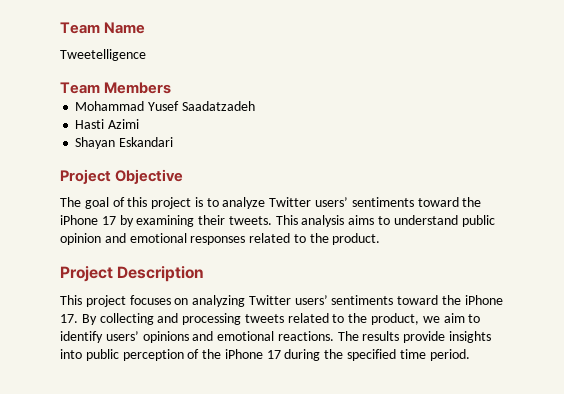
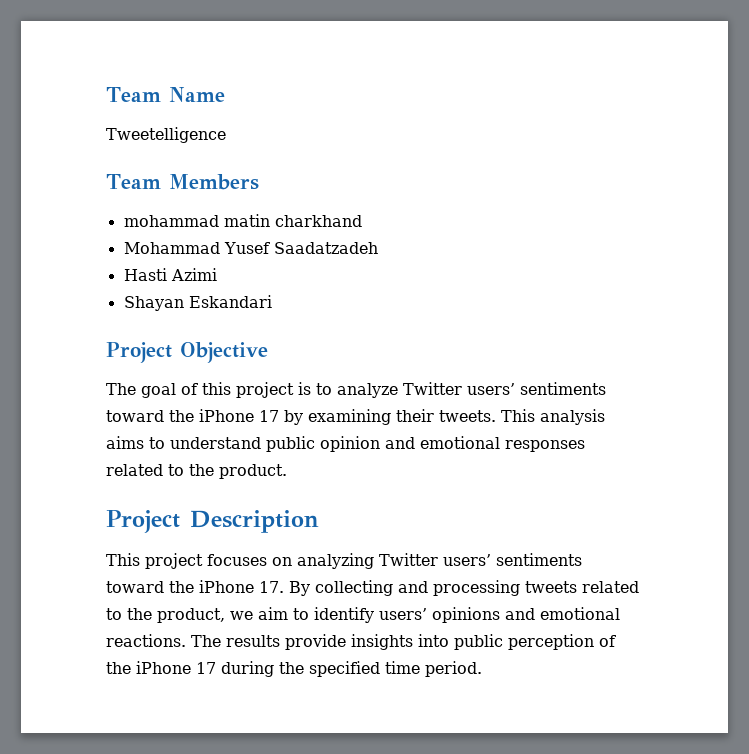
(172, 88) none -> [123,214,362,227] // mohammad matin charkhand

